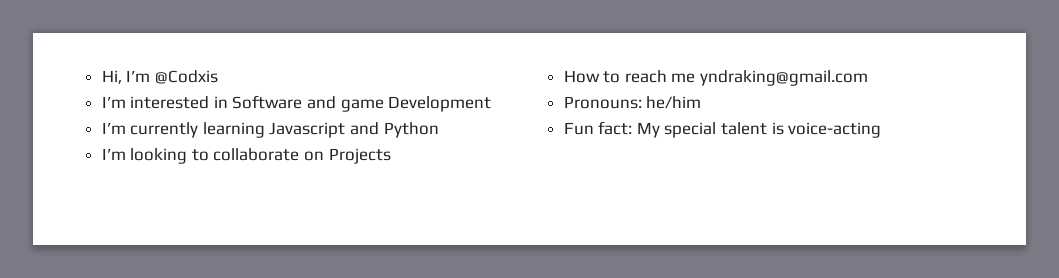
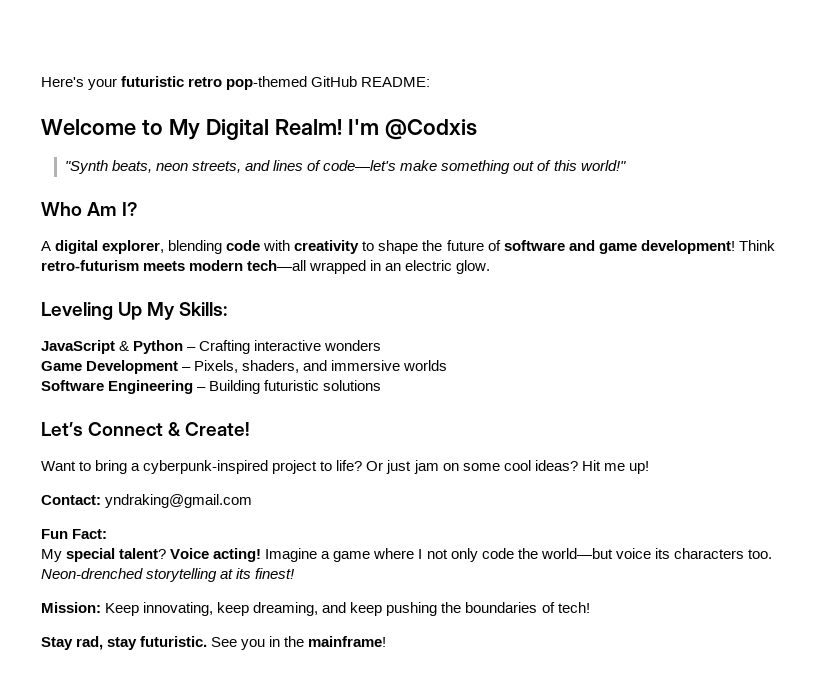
[101,70,218,84] [101,95,492,112] [101,122,439,138] [101,148,391,164] [563,70,869,86] [563,96,702,109] [563,121,882,138] Hi, I’m @Codxis // I’m interested in Software and game Development // I’m currently learning Javascript and Python // I’m looking to collaborate on Projects // How to reach me yndraking@gmail.com // Pronouns: he/him // Fun fact: My special talent is voice-acting -> [41,76,431,90] [41,119,477,140] [64,160,626,174] [41,202,139,216] [41,240,775,254] [41,260,491,274] [41,302,228,320] [41,340,382,354] [41,360,448,374] [41,380,382,394] [41,422,251,436] [41,460,649,474] [41,494,253,508] [41,529,108,539] [41,548,772,562] [41,568,296,582] [41,602,590,616] [41,636,387,650] Here's your futuristic retro pop-themed GitHub README: // Welcome to My Digital Realm! I'm @Codxis // "Synth beats, neon streets, and lines of code—let's make something out of this world!" // Who Am I? // A digital explorer, blending code with creativity to shape the future of software and game development! Think retro-futurism meets modern tech—all wrapped in an electric glow. // Leveling Up My Skills: // JavaScript & Python – Crafting interactive wonders // Game Development – Pixels, shaders, and immersive worlds // Software Engineering – Building futuristic solutions // Let’s Connect & Create! // Want to bring a cyberpunk-inspired project to life? Or just jam on some cool ideas? Hit me up! // Contact: yndraking@gmail.com // Fun Fact: // My special talent? Voice acting! Imagine a game where I not only code the world—but voice its characters too. Neon-drenched storytelling at its finest! // Mission: Keep innovating, keep dreaming, and keep pushing the boundaries of tech! // Stay rad, stay futuristic. See you in the mainframe!

